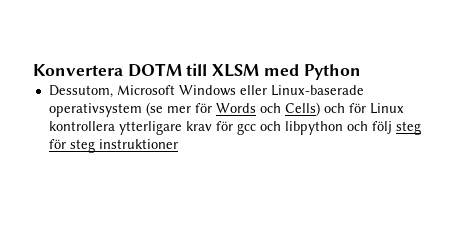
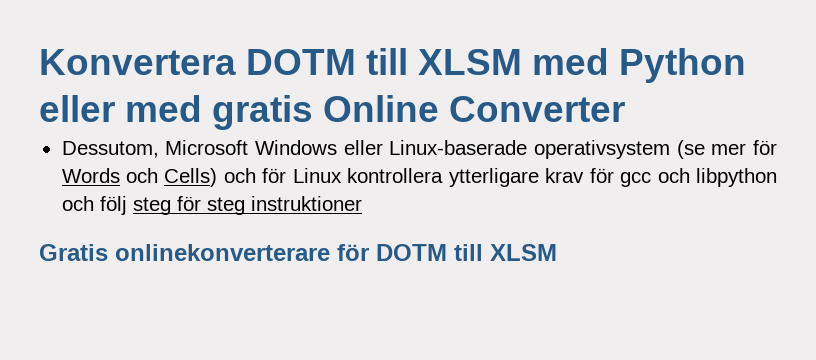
(361, 72) none -> [39,95,625,130] eller med gratis Online Converter
(178, 144) none -> [39,244,557,261] // Gratis onlinekonverterare för DOTM till XLSM

